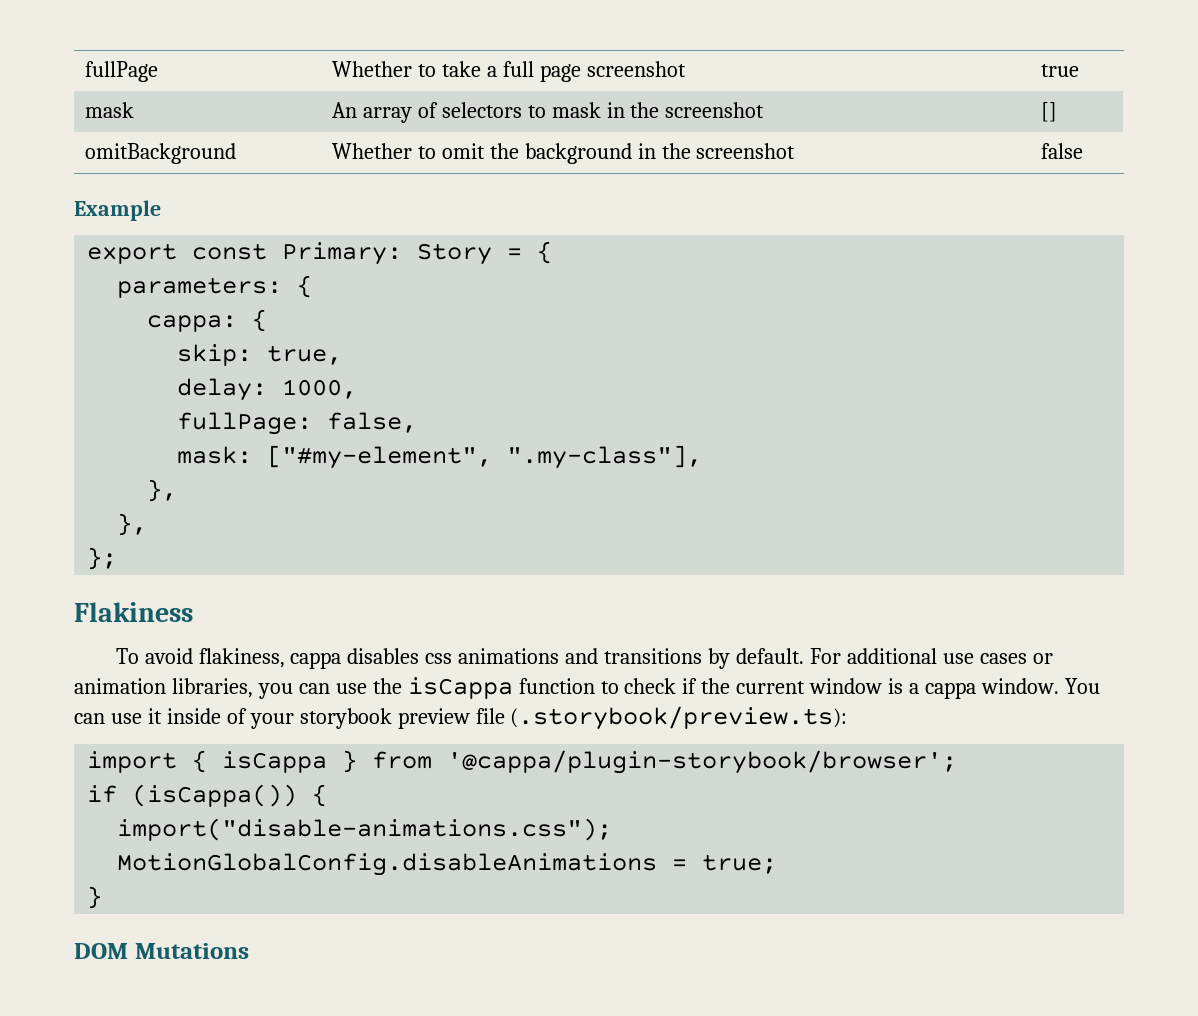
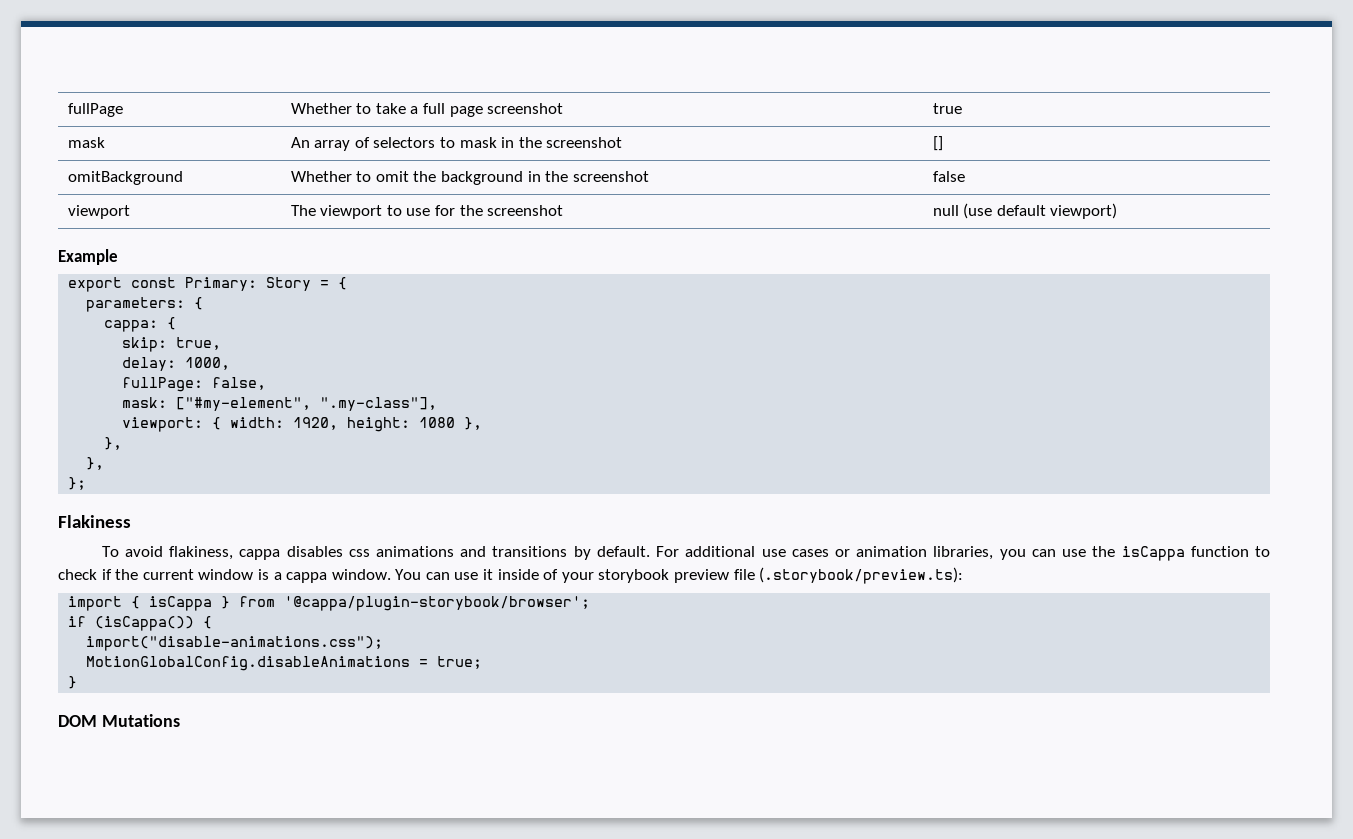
(1083, 151) none -> [67,205,130,219] [290,205,564,219] [932,203,1118,219] // viewport | The viewport to use for the screenshot | null (use default viewport)
(703, 457) none -> [122,417,483,432] // viewport: { width: 1920, height: 1080 },

